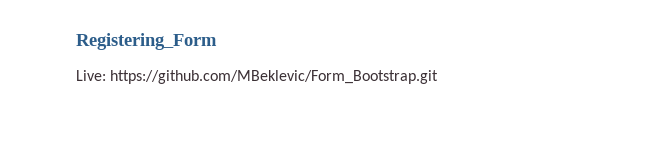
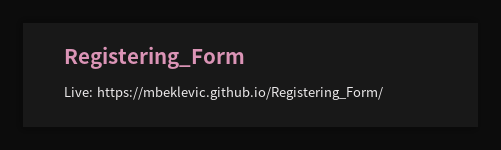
[110,70,439,84] https://github.com/MBeklevic/Form_Bootstrap.git -> [96,86,383,100] https://mbeklevic.github.io/Registering_Form/

